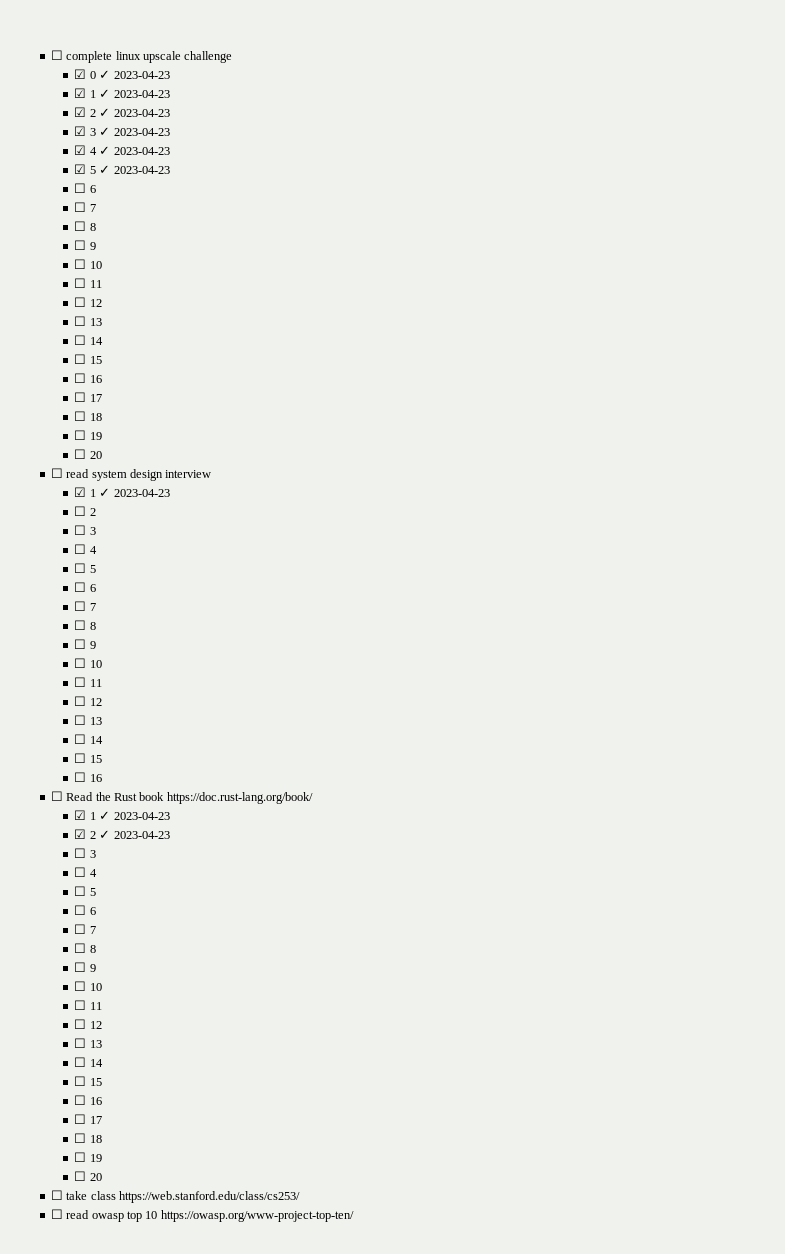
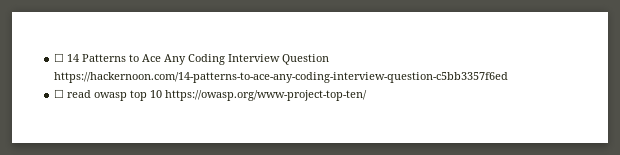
[50,50,233,63] [74,69,170,79] [74,88,170,98] [74,107,170,117] [74,126,170,136] [74,145,170,155] [74,164,170,174] [74,183,96,193] [74,202,96,212] [74,221,96,231] [74,240,96,250] [74,259,102,269] [74,278,102,288] [74,297,102,307] [74,316,102,326] [74,335,103,345] [74,354,102,364] [74,373,102,383] [74,392,102,402] [74,411,102,421] [74,430,102,440] [74,449,102,459] [50,468,212,481] [74,487,170,497] [74,506,96,516] [74,525,96,535] [74,544,97,554] [74,563,96,573] [74,582,96,592] [74,601,96,611] [74,620,96,630] [74,639,96,649] [74,658,102,668] [74,677,102,687] [74,696,102,706] [74,715,102,725] [74,734,103,744] [74,753,102,763] [74,772,102,782] [50,791,313,804] [74,810,170,820] [74,829,170,839] [74,848,96,858] [74,867,97,877] [74,886,96,896] [74,905,96,915] [74,924,96,934] [74,943,96,953] [74,962,96,972] [74,981,102,991] [74,1000,102,1010] [74,1019,102,1029] [74,1038,102,1048] [74,1057,103,1067] [74,1076,102,1086] [74,1095,102,1105] [74,1114,102,1124] [74,1133,102,1143] [74,1152,102,1162] [74,1171,102,1181] [50,1190,300,1203] ☐ complete linux upscale challenge // ☑ 0 ✓ 2023-04-23 // ☑ 1 ✓ 2023-04-23 // ☑ 2 ✓ 2023-04-23 // ☑ 3 ✓ 2023-04-23 // ☑ 4 ✓ 2023-04-23 // ☑ 5 ✓ 2023-04-23 // ☐ 6 // ☐ 7 // ☐ 8 // ☐ 9 // ☐ 10 // ☐ 11 // ☐ 12 // ☐ 13 // ☐ 14 // ☐ 15 // ☐ 16 // ☐ 17 // ☐ 18 // ☐ 19 // ☐ 20 // ☐ read system design interview // ☑ 1 ✓ 2023-04-23 // ☐ 2 // ☐ 3 // ☐ 4 // ☐ 5 // ☐ 6 // ☐ 7 // ☐ 8 // ☐ 9 // ☐ 10 // ☐ 11 // ☐ 12 // ☐ 13 // ☐ 14 // ☐ 15 // ☐ 16 // ☐ Read the Rust book https://doc.rust-lang.org/book/ // ☑ 1 ✓ 2023-04-23 // ☑ 2 ✓ 2023-04-23 // ☐ 3 // ☐ 4 // ☐ 5 // ☐ 6 // ☐ 7 // ☐ 8 // ☐ 9 // ☐ 10 // ☐ 11 // ☐ 12 // ☐ 13 // ☐ 14 // ☐ 15 // ☐ 16 // ☐ 17 // ☐ 18 // ☐ 19 // ☐ 20 // ☐ take class https://web.stanford.edu/class/cs253/ -> [54,53,330,65] [54,72,509,83] ☐ 14 Patterns to Ace Any Coding Interview Question https://hackernoon.com/14-patterns-to-ace-any-coding-interview-question-c5bb3357f6ed

